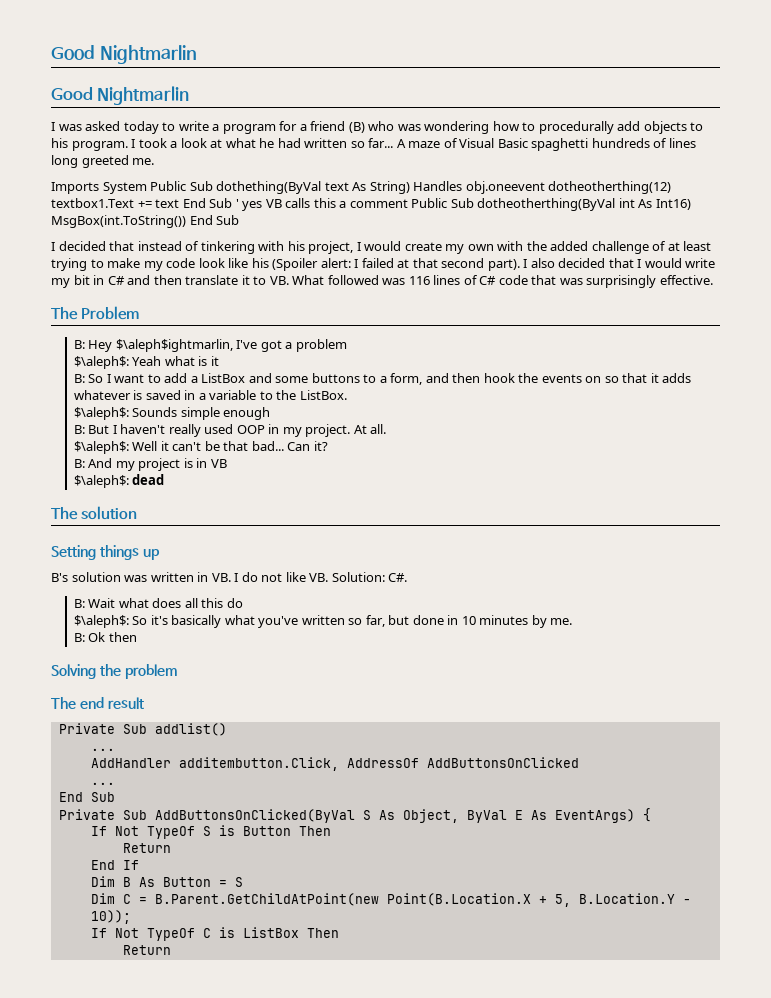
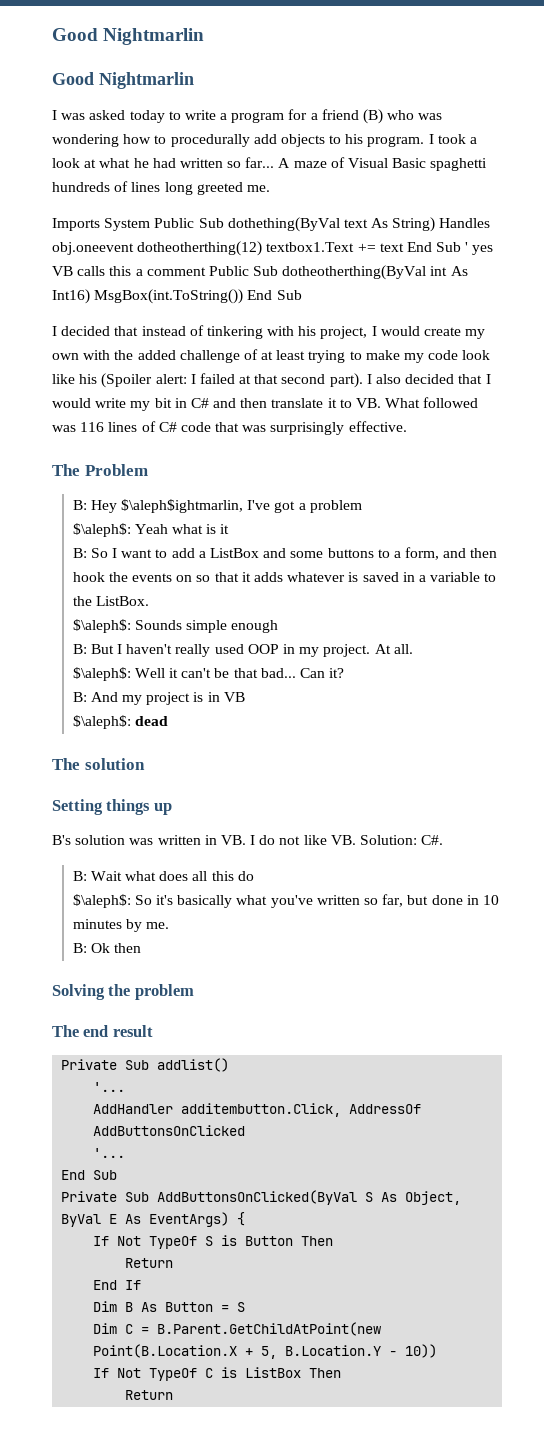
[90,748,115,751] ... -> [93,1082,126,1092] '...
[90,782,115,785] ... -> [93,1148,126,1158] '...
[90,910,131,924] 10)); -> [405,1344,438,1358] 10))

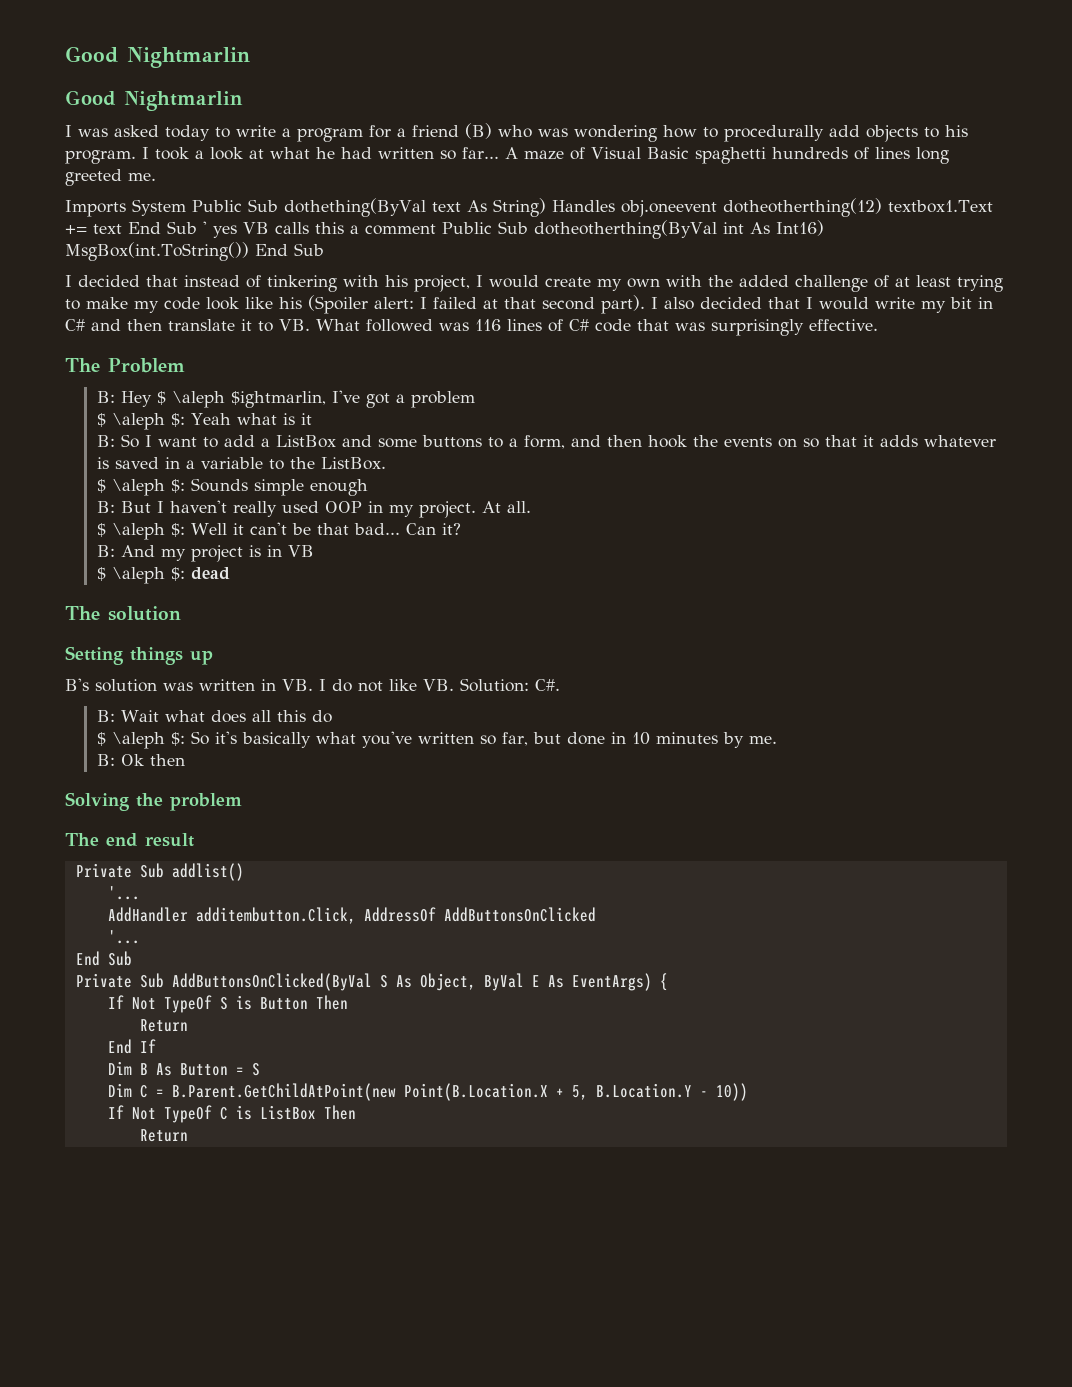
[121,499,244,513] $\aleph$ightmarlin, -> [156,391,326,408] $ \aleph $ightmarlin,
[72,523,131,537] $\aleph$: -> [96,413,185,430] $ \aleph $:
[72,619,131,633] $\aleph$: -> [96,479,185,496] $ \aleph $:
[72,667,131,681] $\aleph$: -> [96,523,185,540] $ \aleph $:
[72,715,131,729] $\aleph$: -> [96,567,185,584] $ \aleph $:
[72,894,131,908] $\aleph$: -> [96,732,185,749] $ \aleph $:

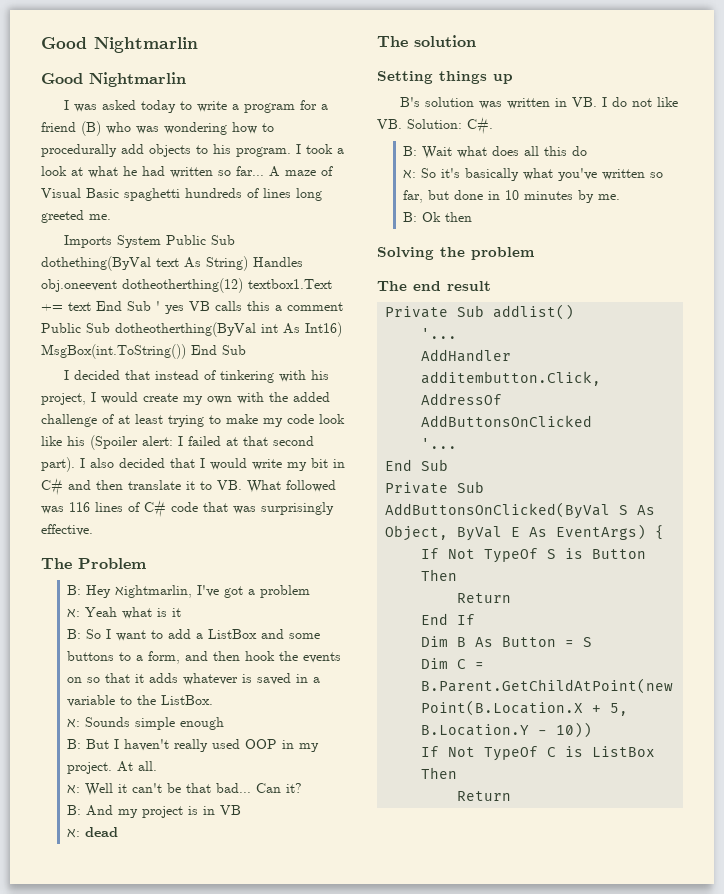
[156,391,326,408] $ \aleph $ightmarlin, -> [115,585,193,598] ℵightmarlin,
[96,413,185,430] $ \aleph $: -> [67,608,81,618] ℵ:
[96,479,185,496] $ \aleph $: -> [67,718,81,728] ℵ:
[96,523,185,540] $ \aleph $: -> [67,784,81,794] ℵ:
[96,567,185,584] $ \aleph $: -> [67,828,81,838] ℵ:
[96,732,185,749] $ \aleph $: -> [403,169,417,179] ℵ:

